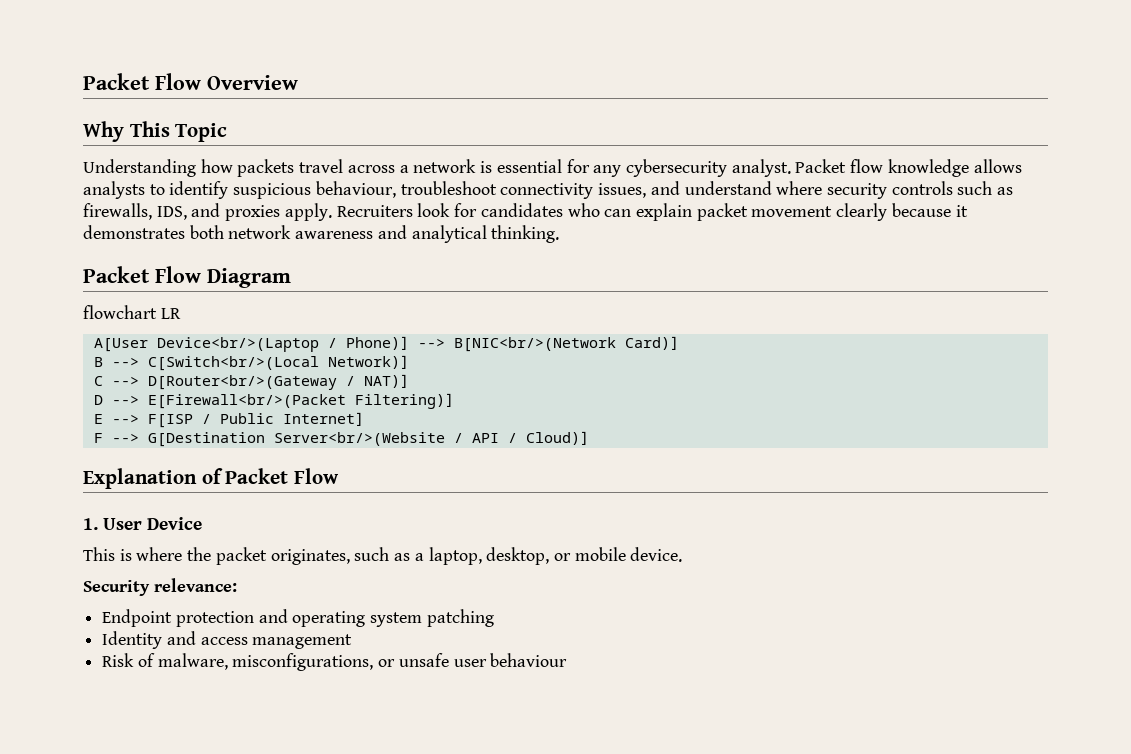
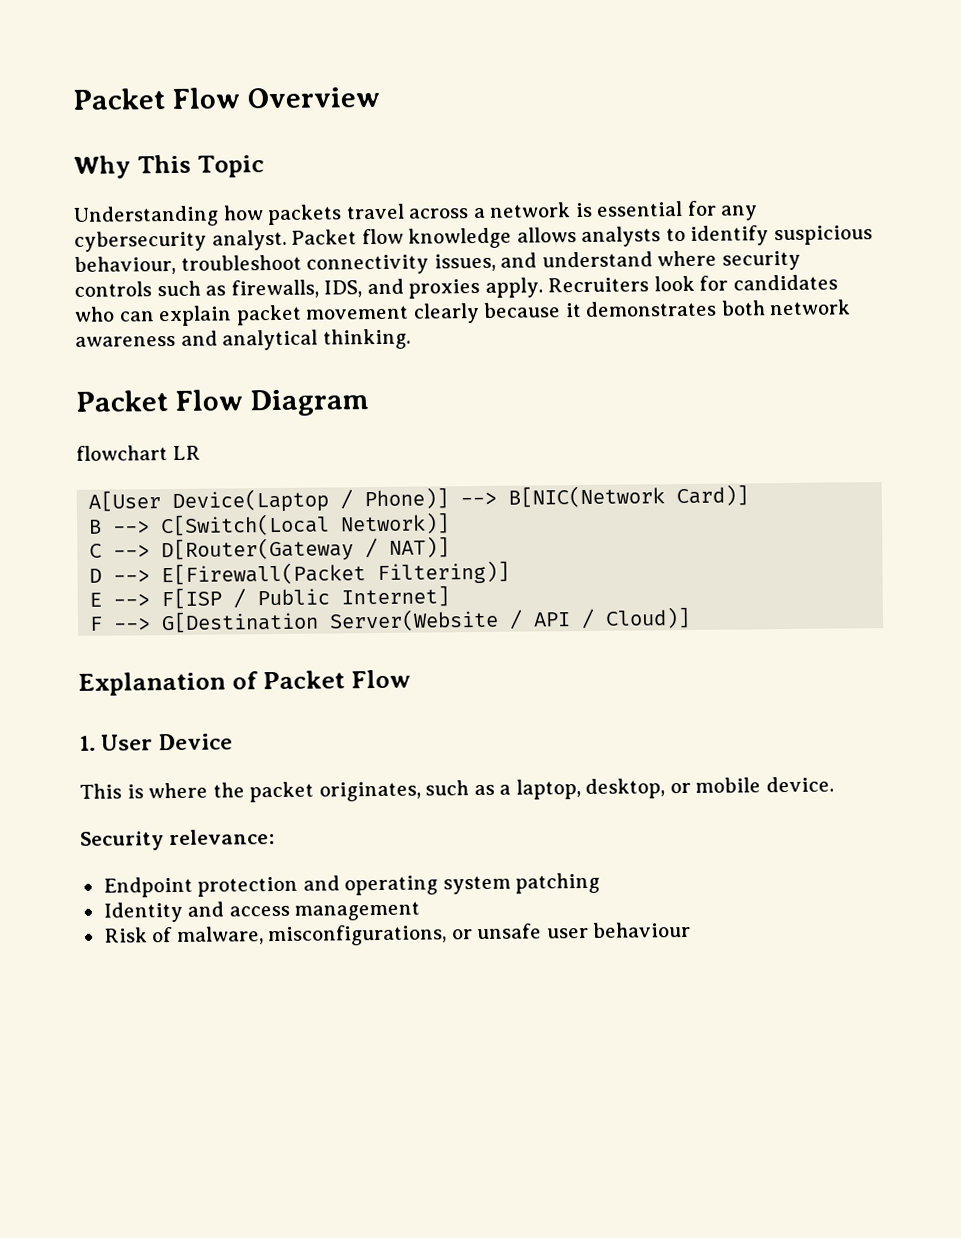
[156,337,319,352] Device<br/>(Laptop -> [172,488,330,514] Device(Laptop
[453,337,616,352] B[NIC<br/>(Network -> [508,485,666,508] B[NIC(Network
[147,356,319,371] C[Switch<br/>(Local -> [160,513,331,537] C[Switch(Local
[147,375,337,390] D[Router<br/>(Gateway -> [161,537,355,563] D[Router(Gateway
[147,394,346,409] E[Firewall<br/>(Packet -> [161,562,367,586] E[Firewall(Packet
[273,432,445,446] Server<br/>(Website -> [329,608,500,632] Server(Website

